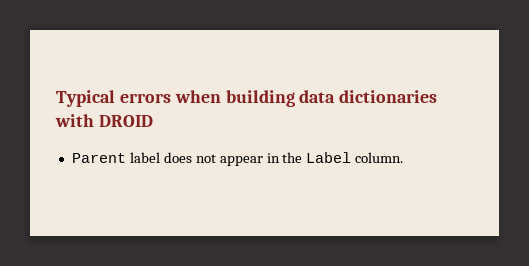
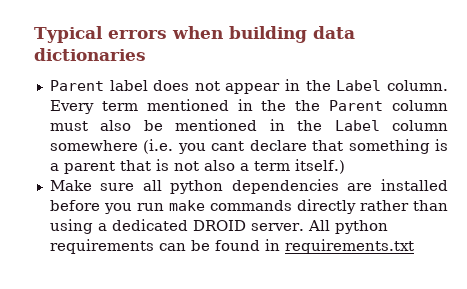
[55,114,153,127] with DROID -> (146, 54) none
(404, 157) none -> [49,99,448,114] [49,119,449,131] [49,139,449,154] [49,159,345,174] [49,179,448,194] [49,199,449,214] [49,219,388,234] [49,239,414,254] Every term mentioned in the the Parent column must also be mentioned in the Label column somewhere (i.e. you cant declare that something is a parent that is not also a term itself.) // Make sure all python dependencies are installed before you run make commands directly rather than using a dedicated DROID server. All python requirements can be found in requirements.txt

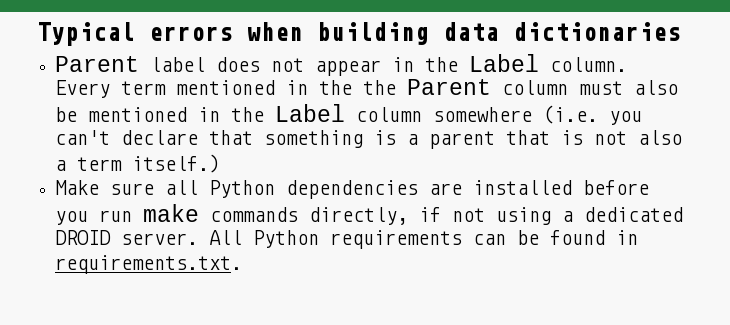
[211,141,245,151] cant -> [55,130,111,145] can't
[170,180,224,194] python -> [209,180,276,198] Python
[296,199,449,214] directly rather than -> [309,207,486,225] directly, if not
[334,220,388,234] python -> [253,230,320,248] Python
[284,239,414,254] requirements.txt -> [55,255,243,274] requirements.txt.

